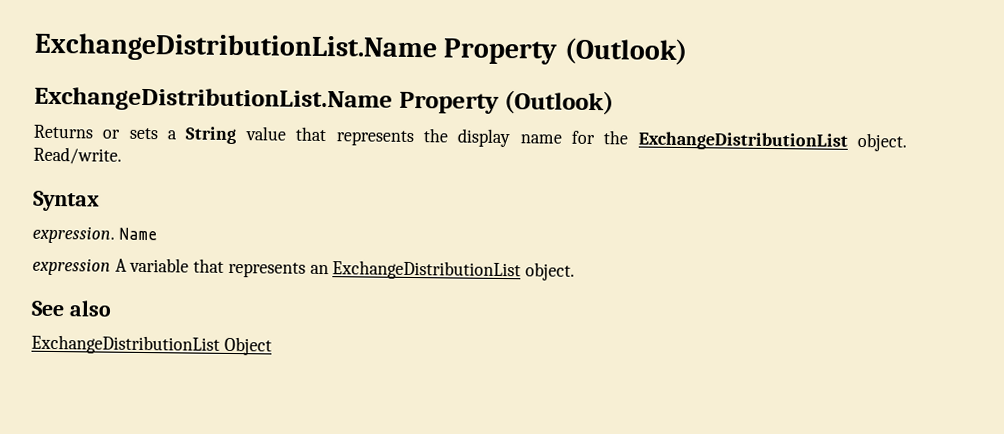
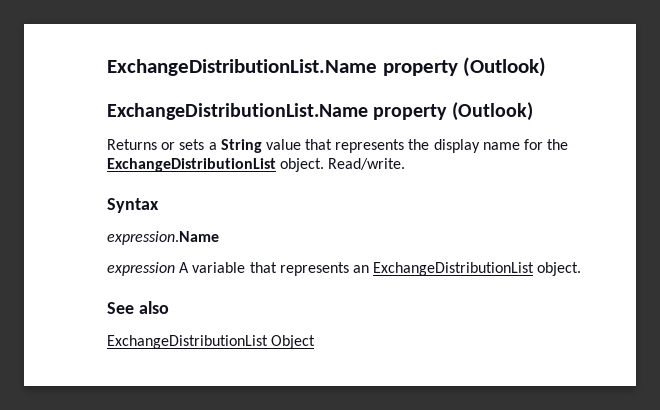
[34,32,558,65] ExchangeDistributionList.Name Property -> [107,59,458,76] ExchangeDistributionList.Name property
[398,91,500,114] Property -> [373,104,448,120] property
[32,225,158,244] expression. Name -> [107,231,219,245] expression.Name

